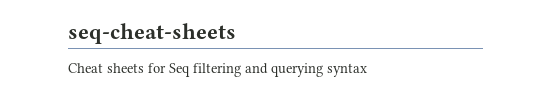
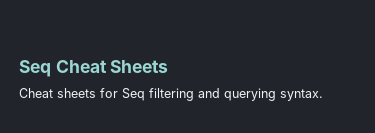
[68,23,236,44] seq-cheat-sheets -> [19,60,169,77] Seq Cheat Sheets
[327,63,367,77] syntax -> [280,89,323,101] syntax.

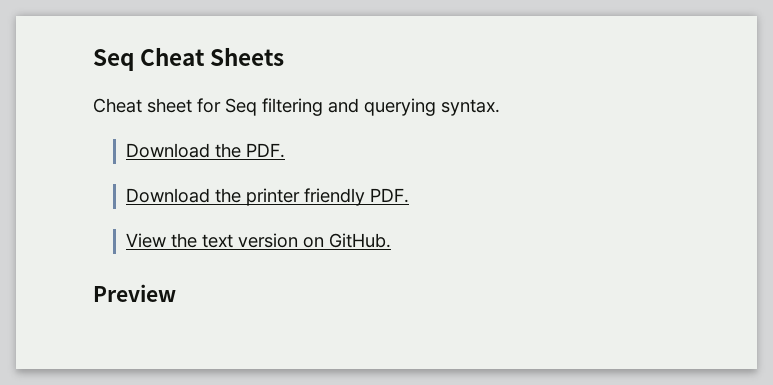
[57,88,96,98] sheets -> [147,98,192,113] sheet
(323, 95) none -> [126,143,286,158] [126,188,410,206] [126,233,392,248] [93,284,176,302] // Download the PDF. // Download the printer friendly PDF. // View the text version on GitHub. // Preview

